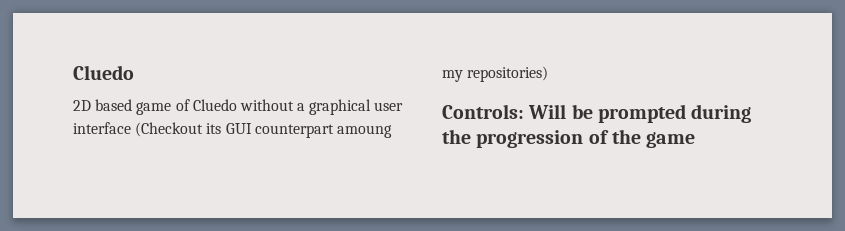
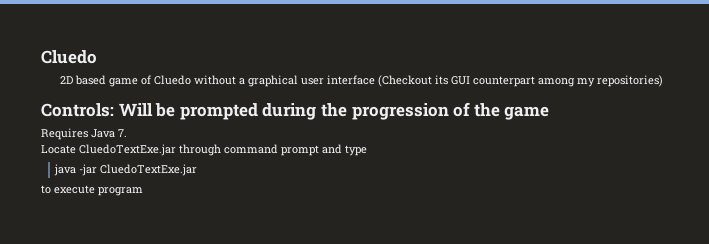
[336,125,392,138] amoung -> [538,78,576,87] among
(696, 140) none -> [41,128,127,140] [41,144,367,156] [54,164,198,176] [41,185,143,196] // Requires Java 7. // Locate CluedoTextExe.jar through command prompt and type // java -jar CluedoTextExe.jar // to execute program

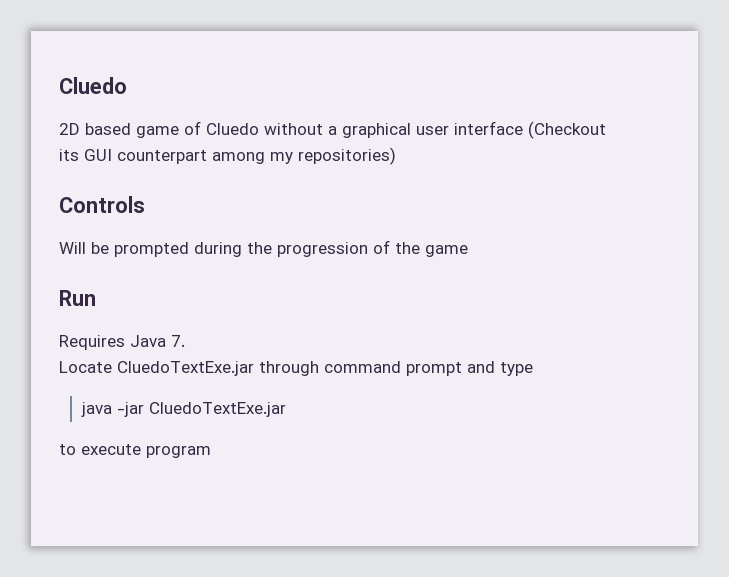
[41,103,114,117] Controls: -> [59,196,145,213] Controls //
(550, 113) none -> [59,290,96,306] // Run

